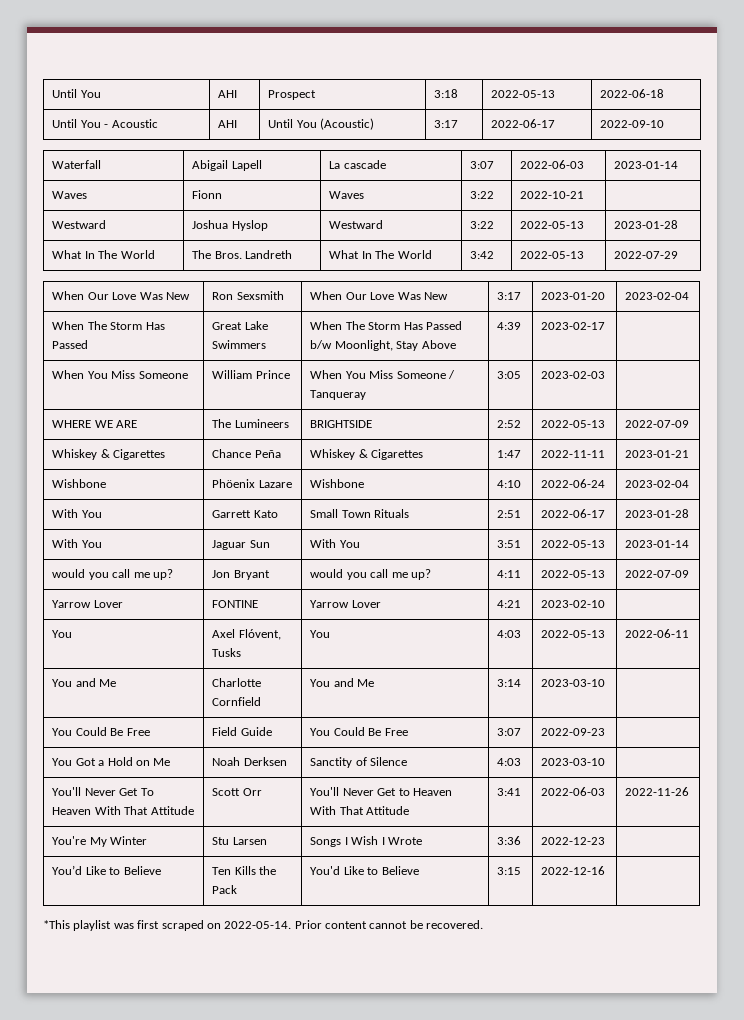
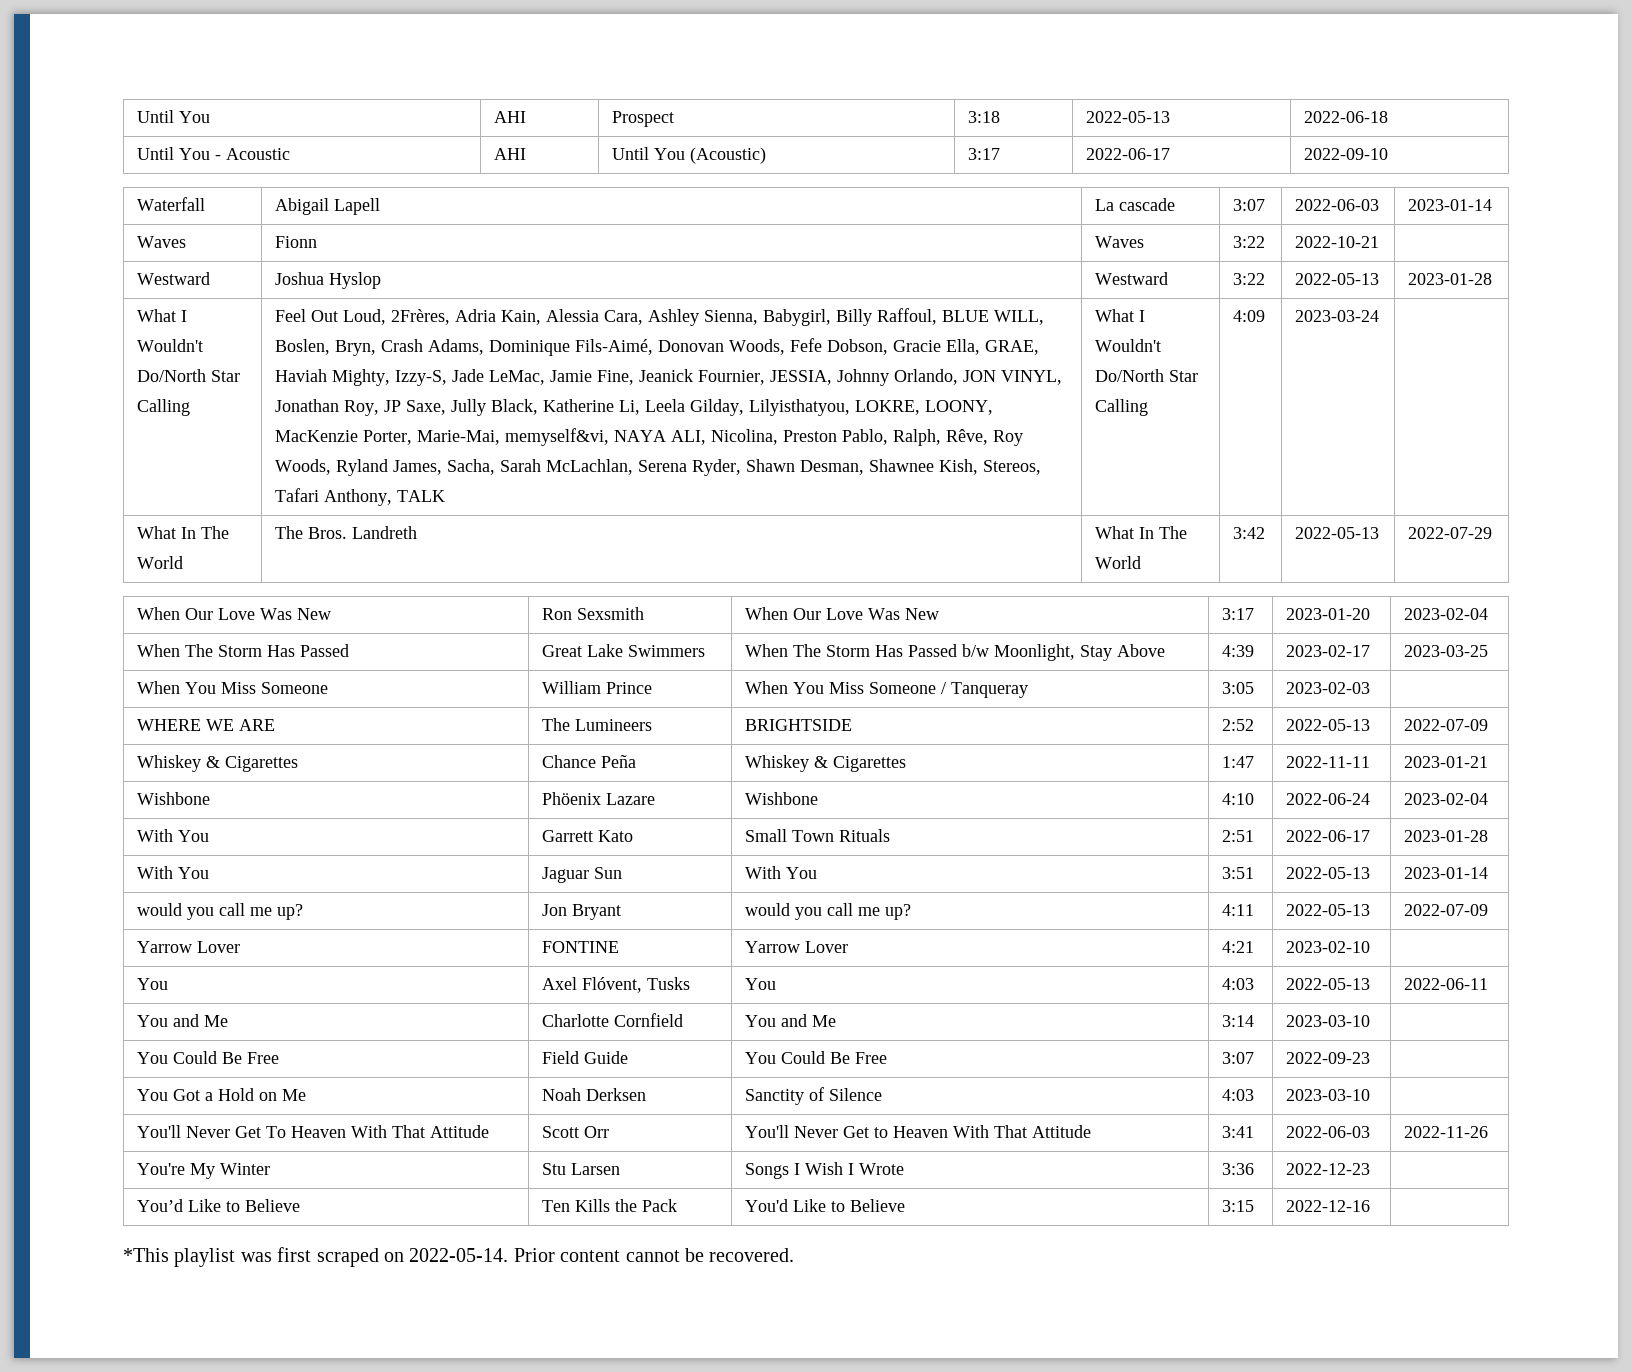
(679, 224) none -> [137,309,188,322] [137,339,204,352] [137,369,241,382] [137,399,191,416] [275,308,1045,326] [275,338,1040,356] [275,369,1063,386] [275,399,994,416] [275,428,1024,446] [275,459,1042,476] [275,488,446,506] [1095,309,1146,322] [1095,339,1162,352] [1095,369,1199,382] [1095,399,1149,416] [1233,310,1266,322] [1295,310,1380,322] // What I Wouldn't Do/North Star Calling | Feel Out Loud, 2Frères, Adria Kain, Alessia Cara, Ashley Sienna, Babygirl, Billy Raffoul, BLUE WILL, Boslen, Bryn, Crash Adams, Dominique Fils-Aimé, Donovan Woods, Fefe Dobson, Gracie Ella, GRAE, Haviah Mighty, Izzy-S, Jade LeMac, Jamie Fine, Jeanick Fournier, JESSIA, Johnny Orlando, JON VINYL, Jonathan Roy, JP Saxe, Jully Black, Katherine Li, Leela Gilday, Lilyisthatyou, LOKRE, LOONY, MacKenzie Porter, Marie-Mai, memyself&vi, NAYA ALI, Nicolina, Preston Pablo, Ralph, Rêve, Roy Woods, Ryland James, Sacha, Sarah McLachlan, Serena Ryder, Shawn Desman, Shawnee Kish, Stereos, Tafari Anthony, TALK | What I Wouldn't Do/North Star Calling | 4:09 | 2023-03-24 |
(606, 326) none -> [1404,645,1489,657] 2023-03-25

